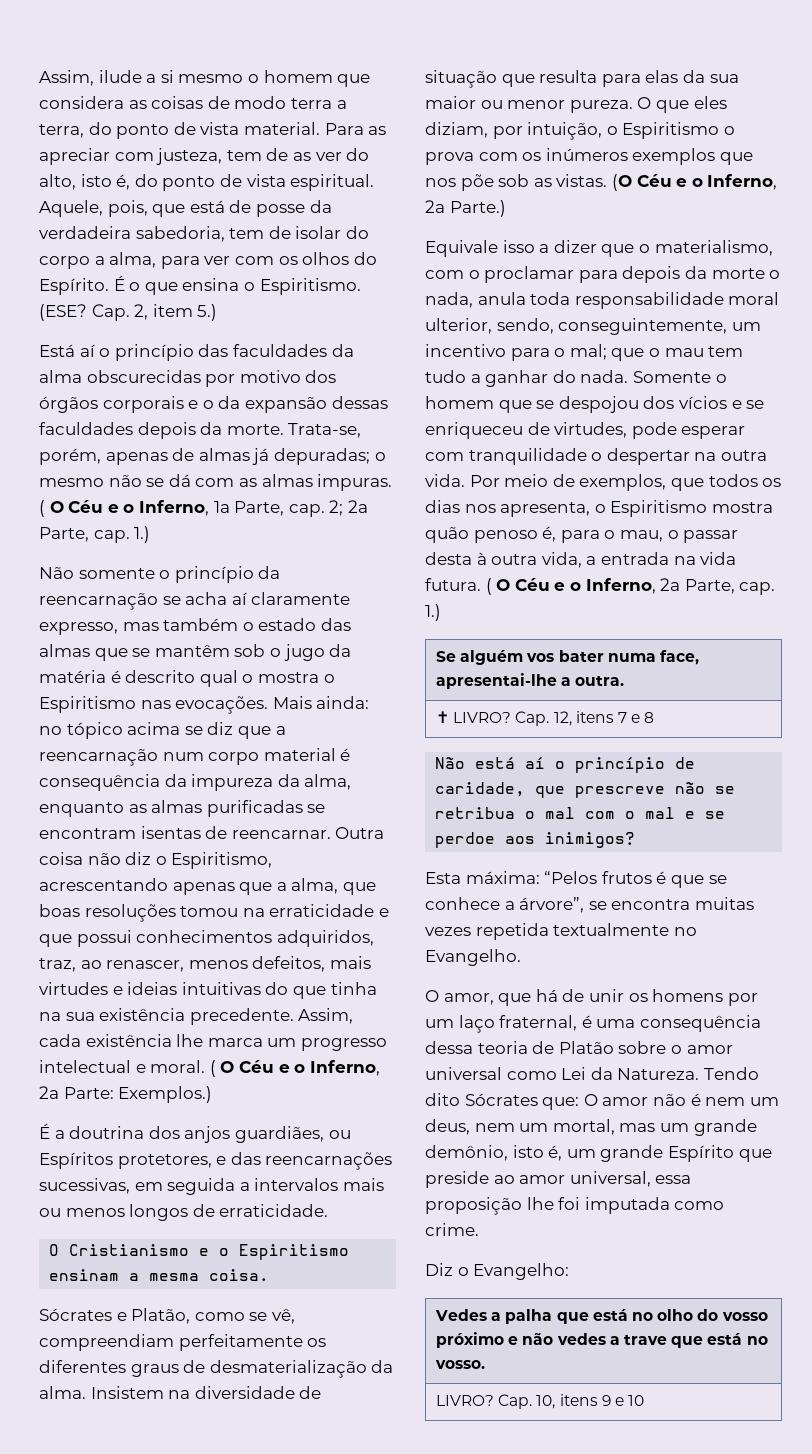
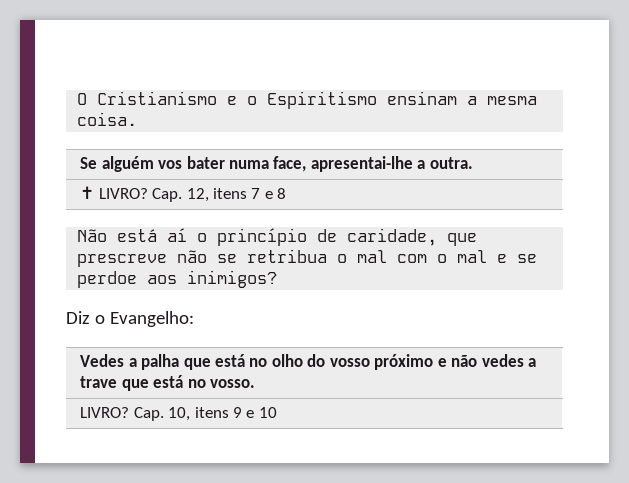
[39,70,371,87] [39,96,347,109] [39,122,387,139] [39,148,370,165] [39,174,375,191] [39,200,332,217] [39,226,369,242] [39,252,377,269] [39,275,361,295] [39,304,218,321] [39,344,354,361] [39,370,337,387] [39,396,388,413] [39,422,362,439] [39,448,386,465] [39,474,393,491] [39,500,368,517] [39,526,151,543] [39,566,281,583] [39,592,351,610] [39,618,351,635] [39,644,352,661] [39,670,335,687] [39,696,370,714] [39,722,286,739] [39,748,351,766] [39,774,352,791] [39,800,326,817] [39,826,385,839] [39,852,273,869] [39,878,376,895] [39,904,389,922] [39,930,374,947] [39,956,371,972] [39,982,377,999] [39,1008,354,1025] [39,1034,387,1051] [39,1060,380,1077] [39,1086,213,1103] [39,1123,351,1143] [39,1152,393,1170] [39,1178,384,1195] [39,1204,329,1221] Assim, ilude a si mesmo o homem que considera as coisas de modo terra a terra, do ponto de vista material. Para as apreciar com justeza, tem de as ver do alto, isto é, do ponto de vista espiritual. Aquele, pois, que está de posse da verdadeira sabedoria, tem de isolar do corpo a alma, para ver com os olhos do Espírito. É o que ensina o Espiritismo. (ESE? Cap. 2, item 5.) // Está aí o princípio das faculdades da alma obscurecidas por motivo dos órgãos corporais e o da expansão dessas faculdades depois da morte. Trata-se, porém, apenas de almas já depuradas; o mesmo não se dá com as almas impuras. ( O Céu e o Inferno, 1a Parte, cap. 2; 2a Parte, cap. 1.) // Não somente o princípio da reencarnação se acha aí claramente expresso, mas também o estado das almas que se mantêm sob o jugo da matéria é descrito qual o mostra o Espiritismo nas evocações. Mais ainda: no tópico acima se diz que a reencarnação num corpo material é consequência da impureza da alma, enquanto as almas purificadas se encontram isentas de reencarnar. Outra coisa não diz o Espiritismo, acrescentando apenas que a alma, que boas resoluções tomou na erraticidade e que possui conhecimentos adquiridos, traz, ao renascer, menos defeitos, mais virtudes e ideias intuitivas do que tinha na sua existência precedente. Assim, cada existência lhe marca um progresso intelectual e moral. ( O Céu e o Inferno, 2a Parte: Exemplos.) // É a doutrina dos anjos guardiães, ou Espíritos protetores, e das reencarnações sucessivas, em seguida a intervalos mais ou menos longos de erraticidade. // -> (77, 99) none
[39,1308,295,1324] [39,1334,327,1351] [39,1360,394,1378] [39,1386,322,1399] [425,70,739,88] [425,96,727,113] [425,122,735,140] [425,148,753,165] [425,174,778,191] [425,200,506,217] [425,240,773,257] [425,266,781,283] [425,292,780,309] [425,318,761,335] [425,344,744,361] [425,370,727,387] [425,396,765,413] [425,422,746,439] [425,448,767,465] [425,474,782,491] [425,500,773,517] [425,526,739,543] [425,552,737,568] [425,578,776,595] [425,604,441,621] // Sócrates e Platão, como se vê, compreendiam perfeitamente os diferentes graus de desmaterialização da alma. Insistem na diversidade de situação que resulta para elas da sua maior ou menor pureza. O que eles diziam, por intuição, o Espiritismo o prova com os inúmeros exemplos que nos põe sob as vistas. (O Céu e o Inferno, 2a Parte.) // Equivale isso a dizer que o materialismo, com o proclamar para depois da morte o nada, anula toda responsabilidade moral ulterior, sendo, conseguintemente, um incentivo para o mal; que o mau tem tudo a ganhar do nada. Somente o homem que se despojou dos vícios e se enriqueceu de virtudes, pode esperar com tranquilidade o despertar na outra vida. Por meio de exemplos, que todos os dias nos apresenta, o Espiritismo mostra quão penoso é, para o mau, o passar desta à outra vida, a entrada na vida futura. ( O Céu e o Inferno, 2a Parte, cap. 1.) -> (138, 119) none
[425,871,727,888] [425,897,754,913] [425,923,697,940] [425,949,521,966] [425,989,758,1006] [425,1015,761,1033] [425,1041,733,1054] [425,1067,759,1080] [425,1093,779,1110] [425,1119,757,1136] [425,1145,772,1162] [425,1171,692,1188] [425,1197,725,1215] [425,1223,479,1236] // Esta máxima: “Pelos frutos é que se conhece a árvore”, se encontra muitas vezes repetida textualmente no Evangelho. // O amor, que há de unir os homens por um laço fraternal, é uma consequência dessa teoria de Platão sobre o amor universal como Lei da Natureza. Tendo dito Sócrates que: O amor não é nem um deus, nem um mortal, mas um grande demônio, isto é, um grande Espírito que preside ao amor universal, essa proposição lhe foi imputada como crime. -> (278, 279) none

